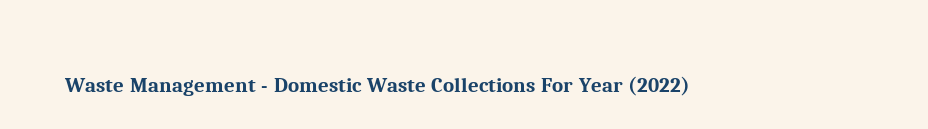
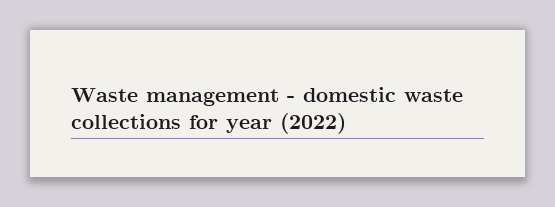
[64,77,623,96] Waste Management - Domestic Waste Collections For Year -> [71,87,463,106] [71,114,272,133] Waste management - domestic waste collections for year

